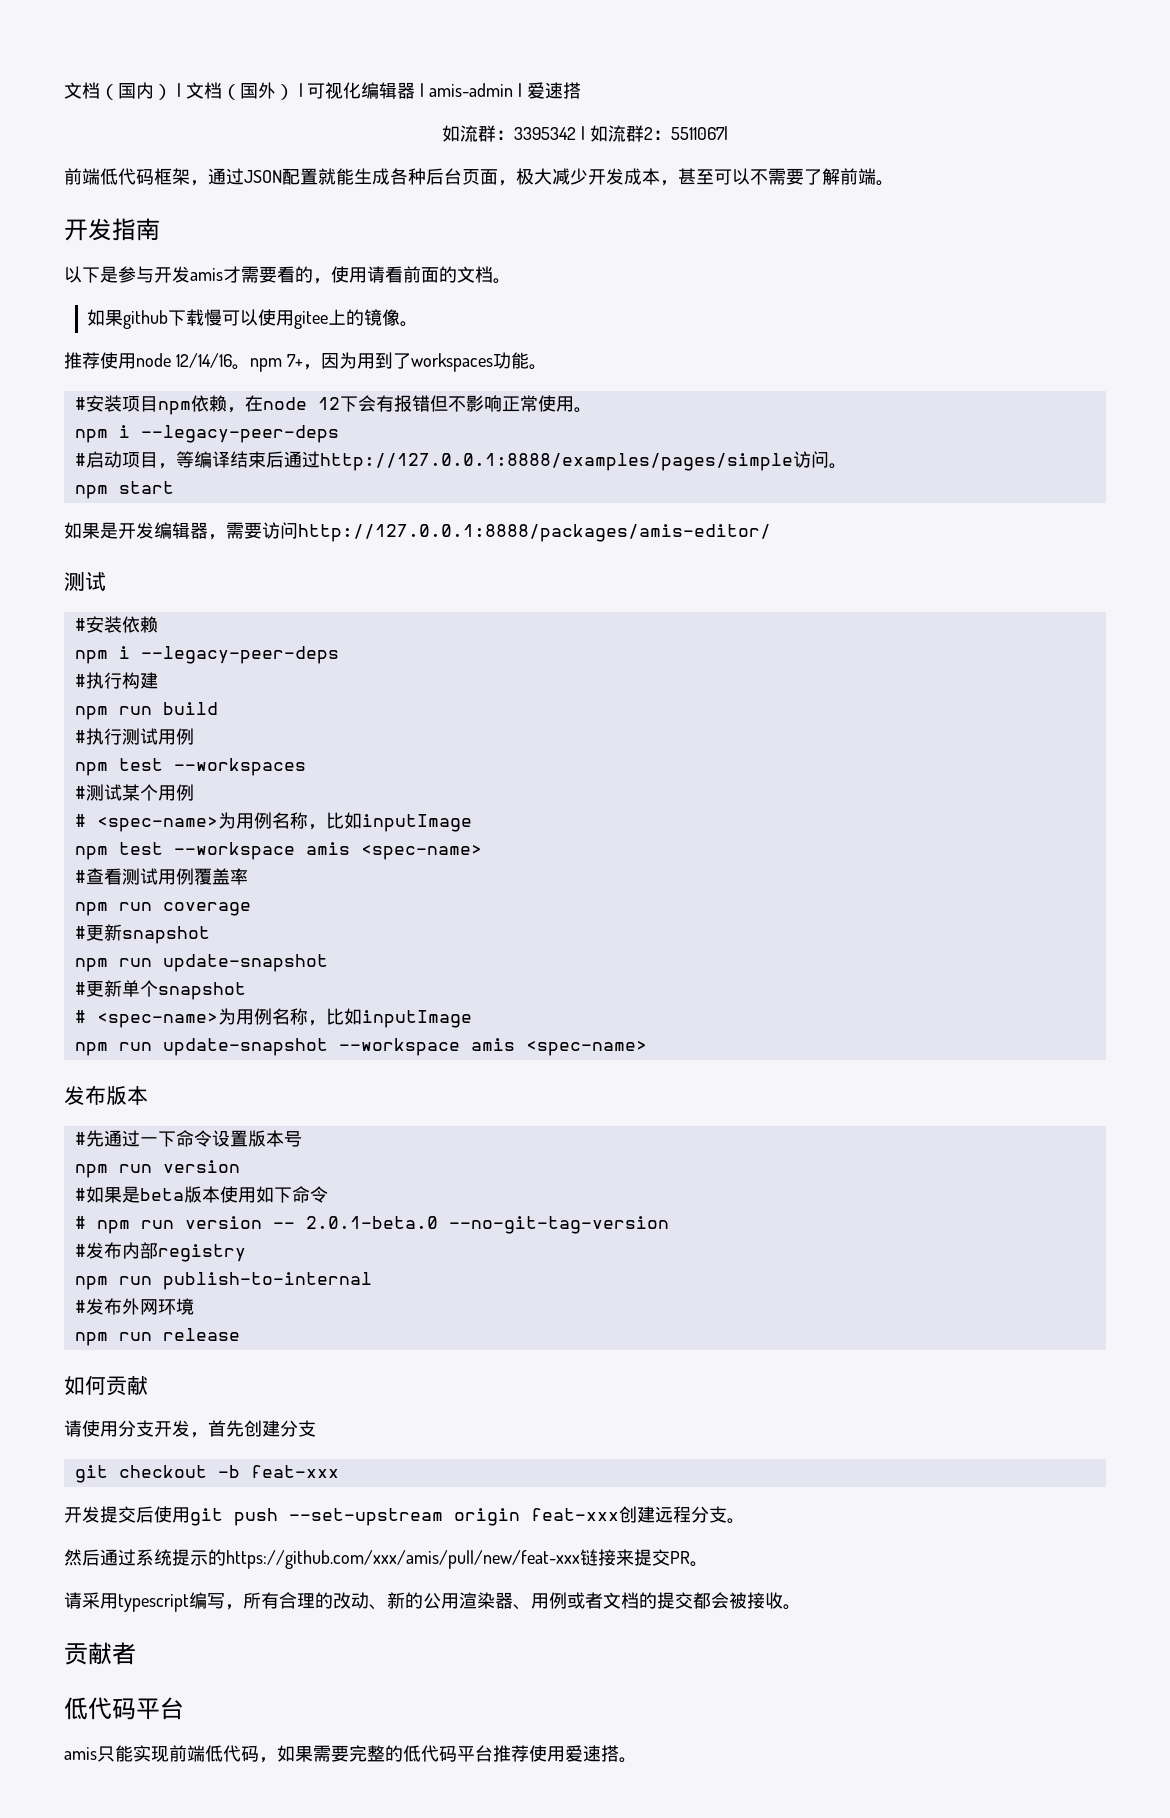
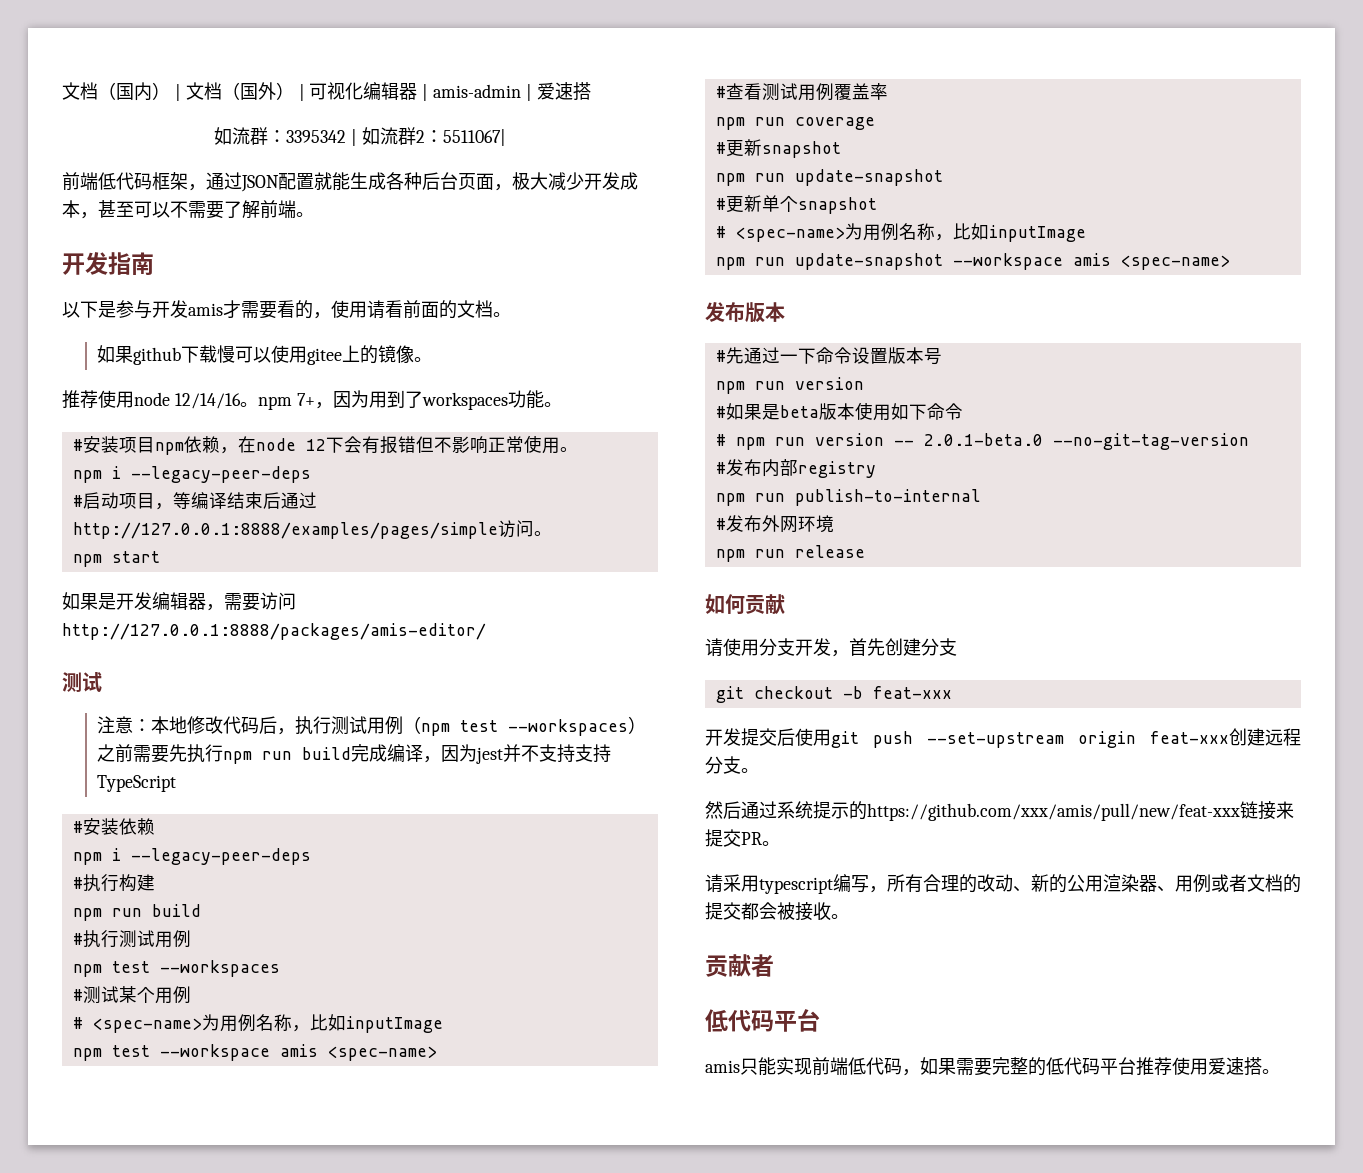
(106, 581) none -> [97,716,647,736] [97,744,612,764] [97,775,177,792] // 注意：本地修改代码后，执行测试用例（npm test --workspaces）之前需要先执行npm run build完成编译，因为jest并不支持支持TypeScript

